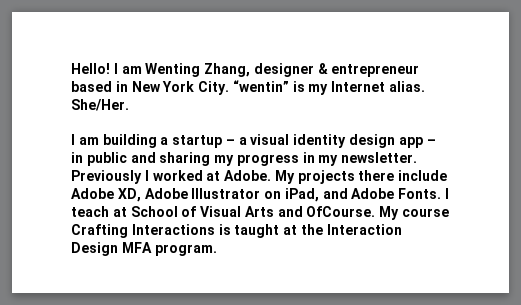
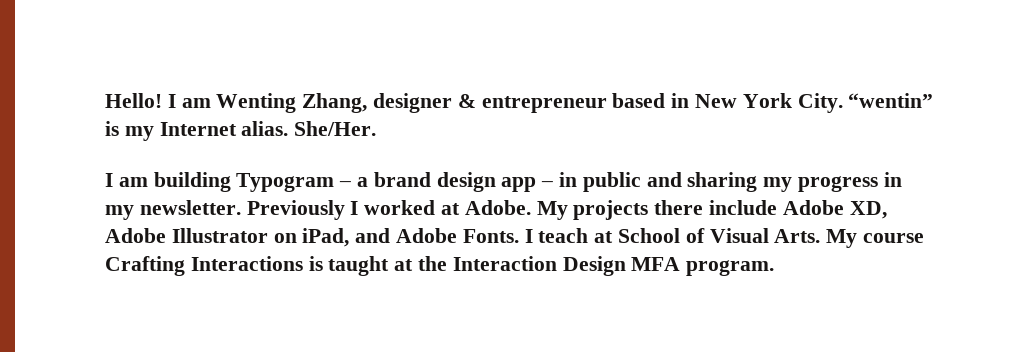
[160,134,347,148] a startup – a visual identity -> [236,172,431,192] Typogram – a brand
[244,206,376,217] Arts and OfCourse. -> [774,229,821,243] Arts.

